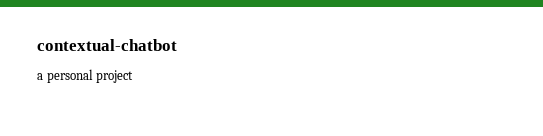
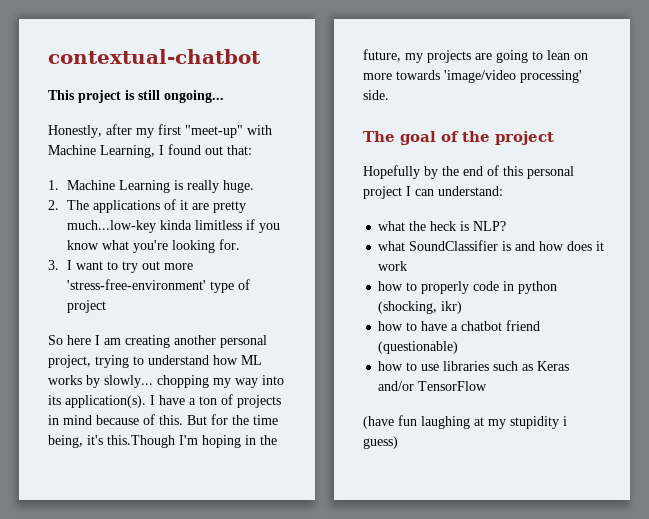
[37,69,134,83] a personal project -> [48,90,224,103] [48,124,272,138] [48,144,252,158] [48,180,254,193] [48,199,246,213] [66,219,280,233] [66,239,240,253] [48,260,193,273] [66,279,250,293] [66,300,106,313] [48,335,267,348] [48,355,262,368] [48,375,284,388] [48,394,281,408] [48,414,278,425] [48,435,277,448] [363,49,588,63] [363,70,582,83] [363,90,389,100] [363,131,554,145] [363,165,574,179] [363,186,503,199] [378,221,507,231] [378,240,605,251] [378,261,408,271] [378,281,558,294] [378,301,463,314] [378,320,541,331] [378,341,459,354] [378,361,570,371] [378,381,488,391] [363,415,567,429] [363,436,398,449] This project is still ongoing... // Honestly, after my first "meet-up" with Machine Learning, I found out that: // 1. Machine Learning is really huge. // 2. The applications of it are pretty much...low-key kinda limitless if you know what you're looking for. // 3. I want to try out more 'stress-free-environment' type of project // So here I am creating another personal project, trying to understand how ML works by slowly... chopping my way into its application(s). I have a ton of projects in mind because of this. But for the time being, it's this.Though I'm hoping in the future, my projects are going to lean on more towards 'image/video processing' side. // The goal of the project // Hopefully by the end of this personal project I can understand: // what the heck is NLP? // what SoundClassifier is and how does it work // how to properly code in python (shocking, ikr) // how to have a chatbot friend (questionable) // how to use libraries such as Keras and/or TensorFlow // (have fun laughing at my stupidity i guess)

